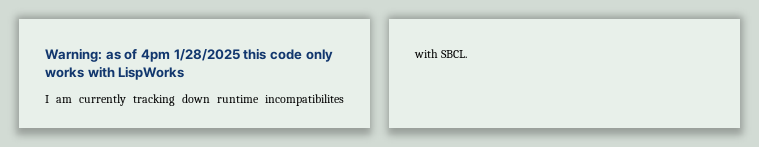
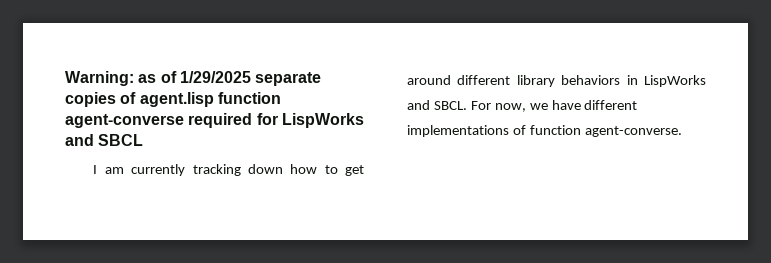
[140,48,333,62] [45,66,185,80] 4pm 1/28/2025 this code only works with LispWorks -> [179,71,322,86] [65,92,281,107] [65,113,364,128] [65,134,144,146] 1/29/2025 separate copies of agent.lisp function agent-converse required for LispWorks and SBCL
[217,94,344,106] [414,49,468,58] runtime incompatibilites with SBCL. -> [290,164,364,176] [407,75,706,87] [407,100,638,112] [407,125,682,137] how to get around different library behaviors in LispWorks and SBCL. For now, we have different implementations of function agent-converse.

